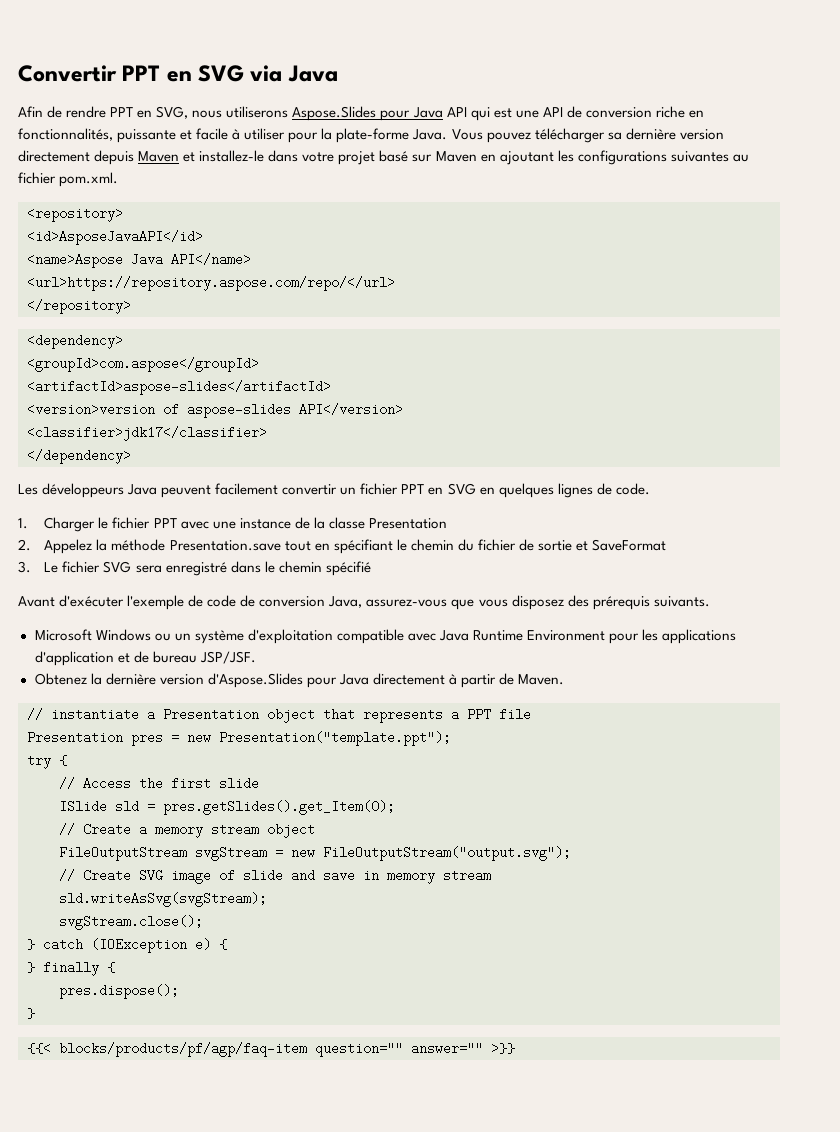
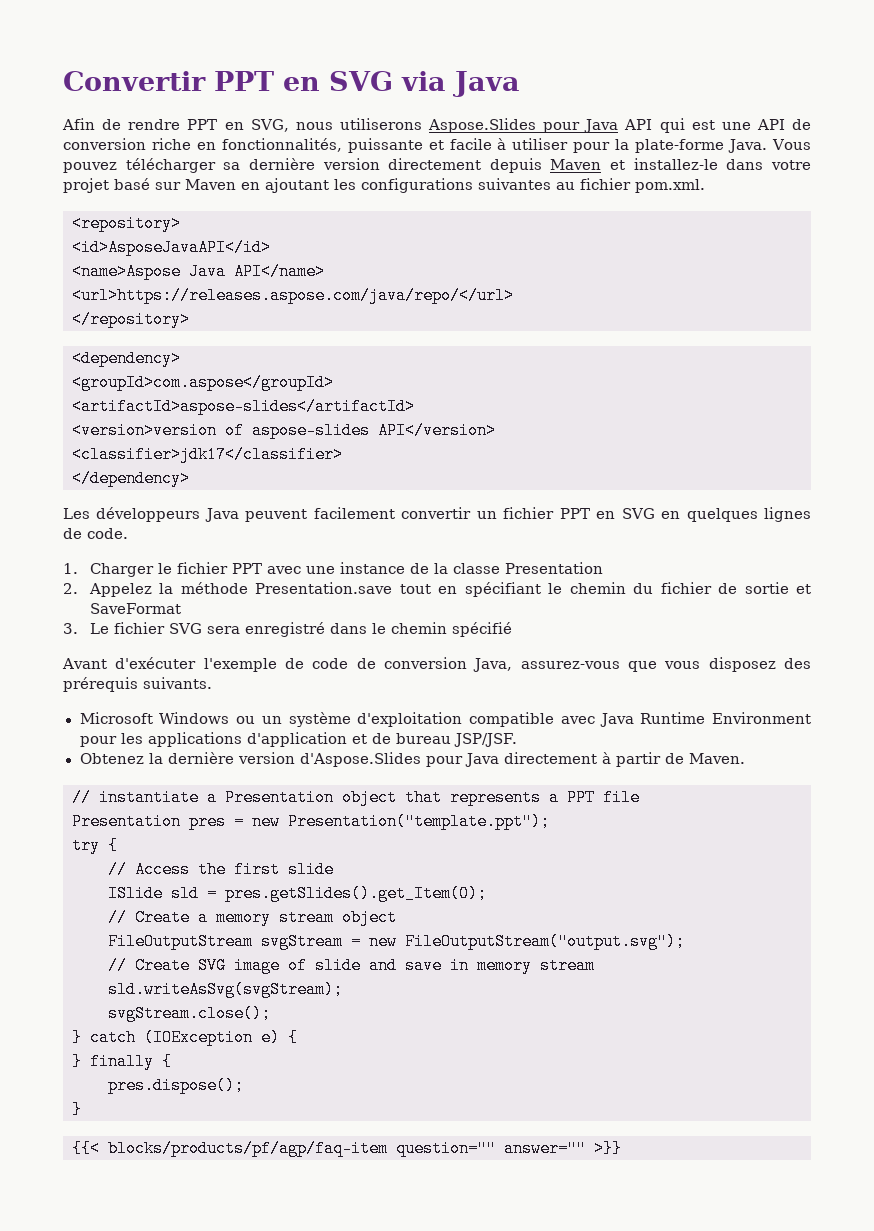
[27,276,395,291] <url>https://repository.aspose.com/repo/</url> -> [72,287,514,304] <url>https://releases.aspose.com/java/repo/</url>

